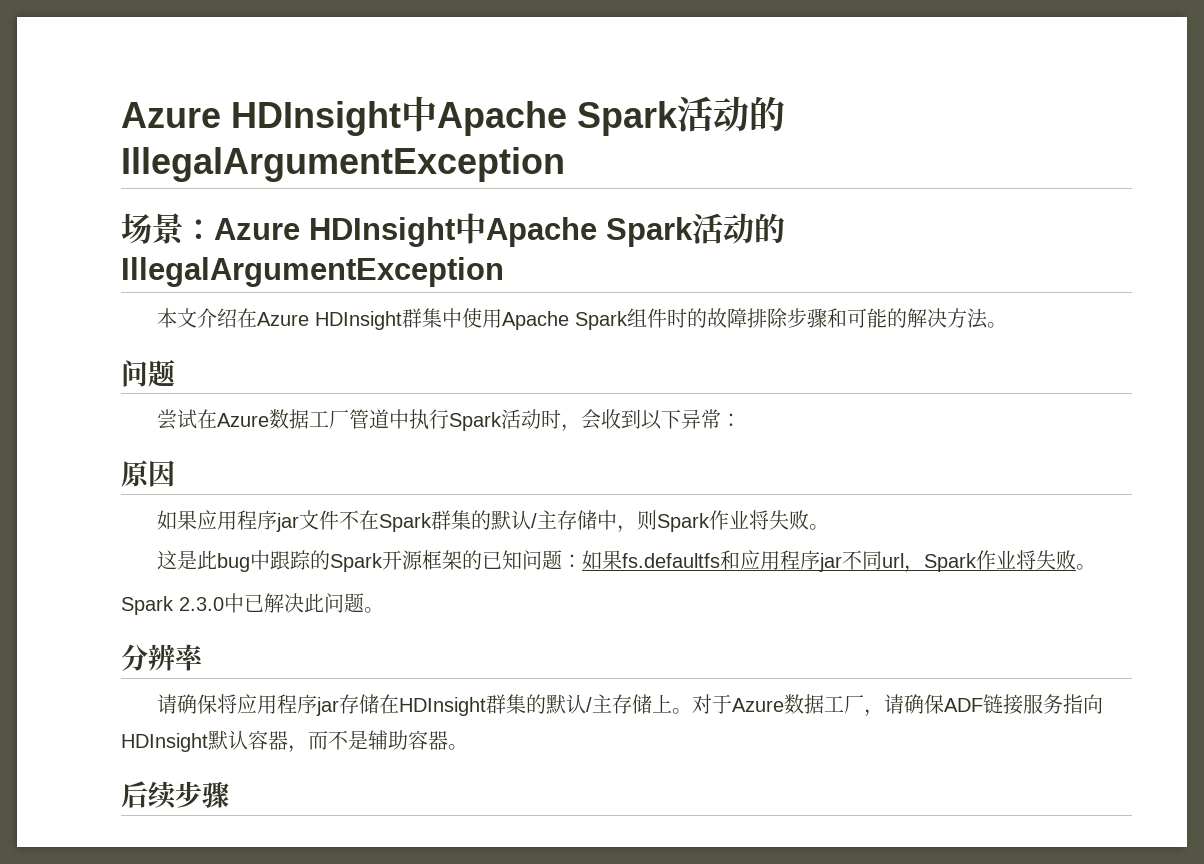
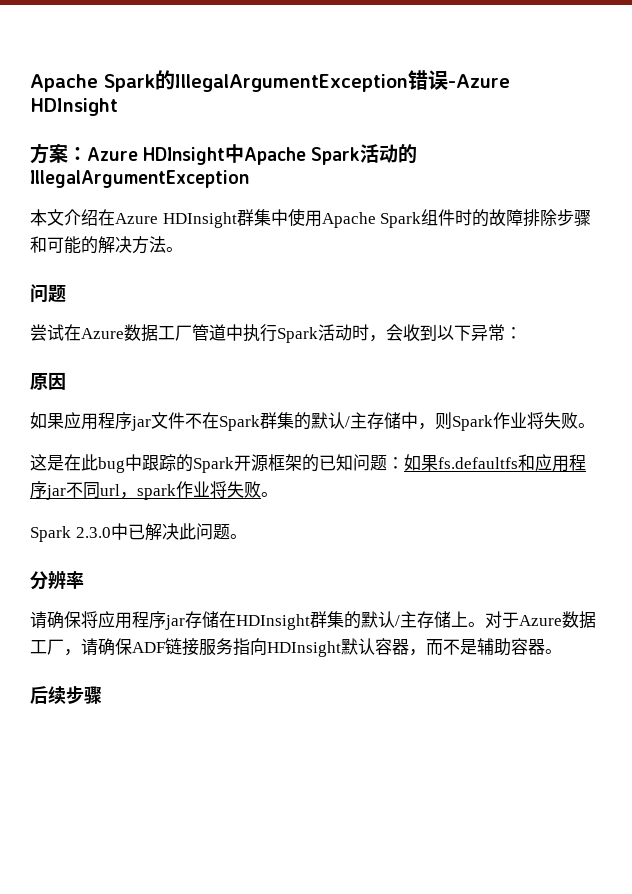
[121,96,785,136] [121,147,565,182] [121,213,184,245] Azure HDInsight中Apache Spark活动的IllegalArgumentException // 场景 -> [30,70,510,92] [30,98,118,116] [30,143,68,164] Apache Spark的IllegalArgumentException错误-Azure HDInsight // 方案
(198, 560) none -> [64,454,81,471] 在
[924,553,978,572] Spark -> [137,484,176,500] spark

